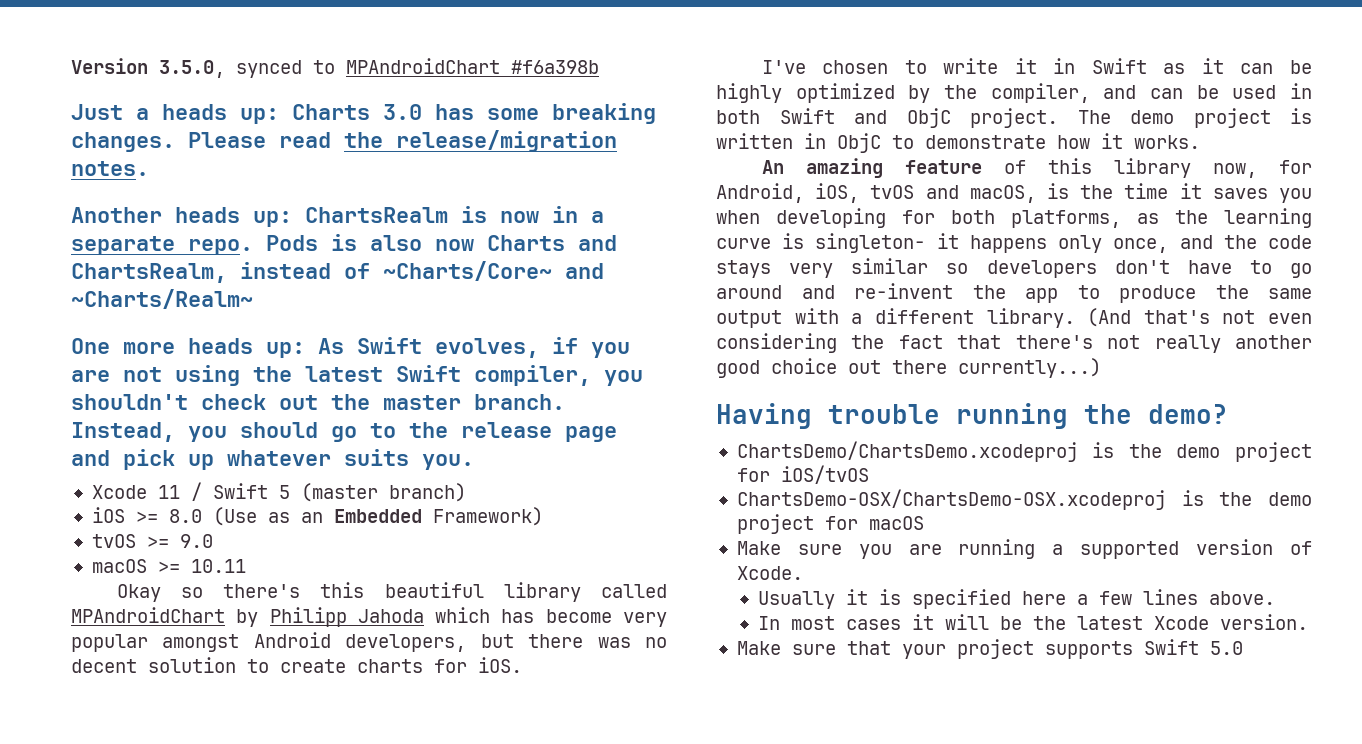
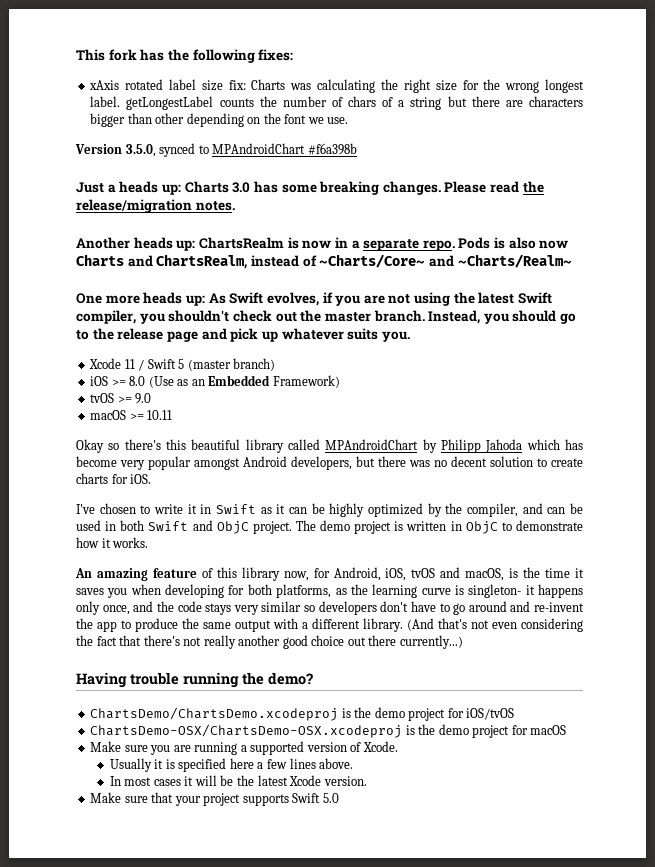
(71, 66) none -> [76,49,294,63] [89,79,584,93] [90,96,583,110] [90,113,349,127] This fork has the following fixes: // xAxis rotated label size fix: Charts was calculating the right size for the wrong longest label. getLongestLabel counts the number of chars of a string but there are characters bigger than other depending on the font we use. //

